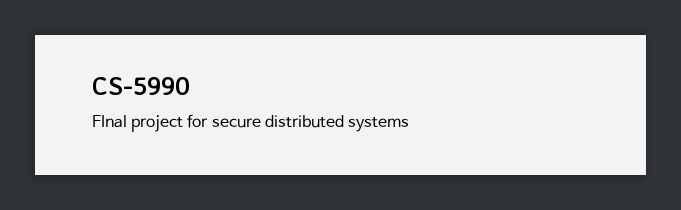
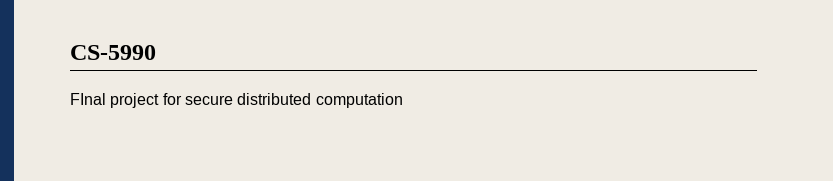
[347,117,409,132] systems -> [315,93,403,108] computation

